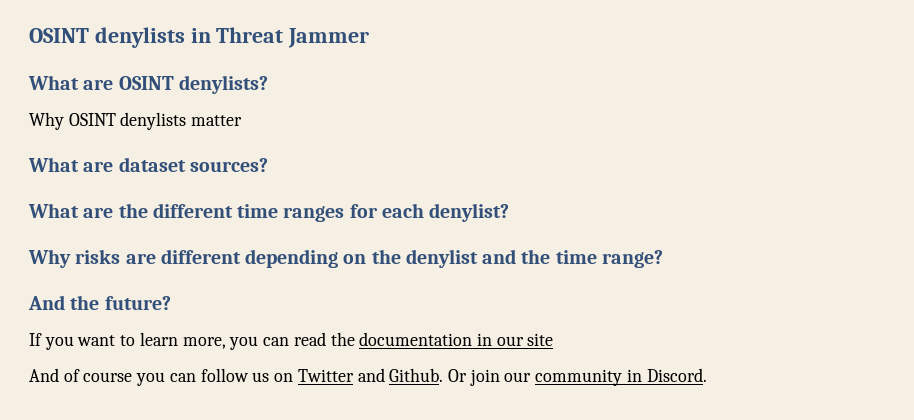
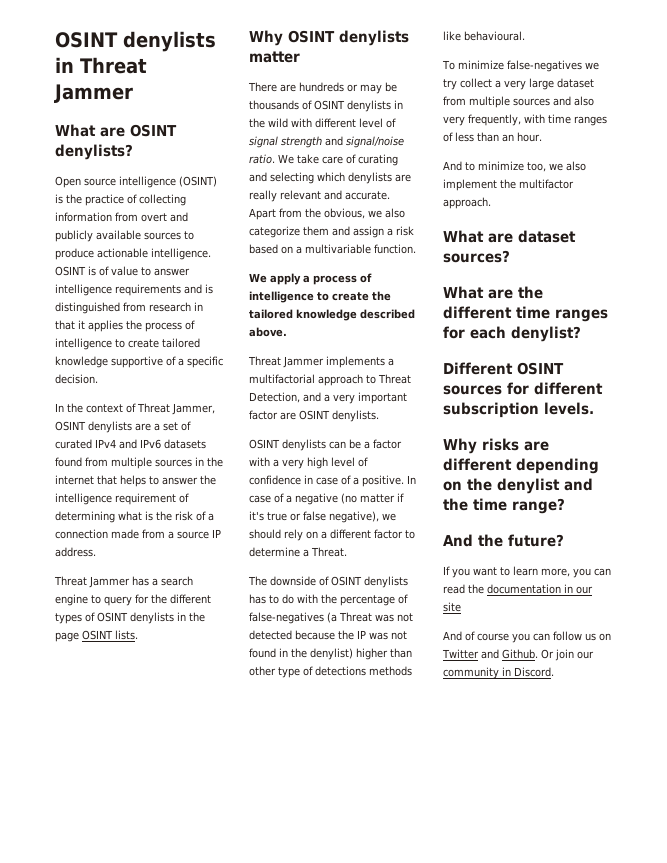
[29,112,243,130] Why OSINT denylists matter -> [55,176,217,188] [55,194,186,206] [55,212,188,222] [55,230,194,242] [55,248,211,260] [55,266,190,276] [55,284,213,296] [55,302,203,314] [55,320,195,332] [55,338,200,350] [55,356,223,368] [55,374,98,384] [55,403,215,415] [55,421,191,433] [55,439,206,449] [55,457,223,469] [55,475,216,487] [55,493,189,505] [55,511,214,523] [55,529,221,539] [55,547,96,557] [54,576,193,588] [55,594,211,606] [55,612,205,624] [55,630,138,642] [249,30,409,46] [249,51,300,63] [248,82,397,94] [249,100,403,112] [249,118,396,128] [249,136,404,148] [249,154,398,166] [249,172,411,184] [249,190,390,202] [249,208,405,220] [249,226,414,238] [249,244,416,254] [249,273,372,285] [249,291,391,303] [249,309,415,321] [249,327,287,337] [248,356,394,368] [249,374,411,386] [249,392,407,404] [249,410,379,422] [249,439,402,451] [249,457,368,469] [249,475,416,487] [249,493,404,505] [249,511,396,523] [249,529,415,541] [249,547,347,557] [248,576,408,588] [249,594,408,606] [249,612,413,624] [249,630,407,640] [249,648,412,660] [249,666,412,678] [443,31,525,41] [442,60,599,72] [443,78,594,90] [443,96,594,108] [443,114,607,126] [443,132,542,142] [443,161,586,172] [443,179,574,191] [443,197,491,209] Open source intelligence (OSINT) is the practice of collecting information from overt and publicly available sources to produce actionable intelligence. OSINT is of value to answer intelligence requirements and is distinguished from research in that it applies the process of intelligence to create tailored knowledge supportive of a specific decision. // In the context of Threat Jammer, OSINT denylists are a set of curated IPv4 and IPv6 datasets found from multiple sources in the internet that helps to answer the intelligence requirement of determining what is the risk of a connection made from a source IP address. // Threat Jammer has a search engine to query for the different types of OSINT denylists in the page OSINT lists. // Why OSINT denylists matter // There are hundreds or may be thousands of OSINT denylists in the wild with different level of signal strength and signal/noise ratio. We take care of curating and selecting which denylists are really relevant and accurate. Apart from the obvious, we also categorize them and assign a risk based on a multivariable function. // We apply a process of intelligence to create the tailored knowledge described above. // Threat Jammer implements a multifactorial approach to Threat Detection, and a very important factor are OSINT denylists. // OSINT denylists can be a factor with a very high level of confidence in case of a positive. In case of a negative (no matter if it's true or false negative), we should rely on a different factor to determine a Threat. // The downside of OSINT denylists has to do with the percentage of false-negatives (a Threat was not detected because the IP was not found in the denylist) higher than other type of detections methods like behavioural. // To minimize false-negatives we try collect a very large dataset from multiple sources and also very frequently, with time ranges of less than an hour. // And to minimize too, we also implement the multifactor approach.
(510, 212) none -> [443,362,564,375] [443,382,603,395] [443,402,594,418] // Different OSINT sources for different subscription levels.

